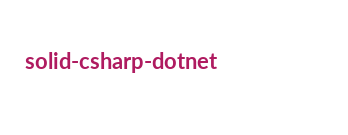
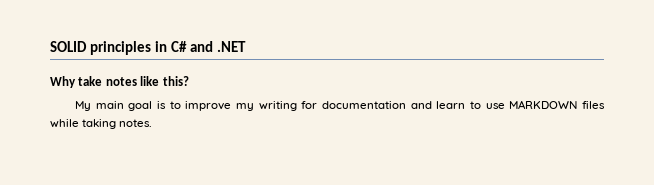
[25,52,218,73] solid-csharp-dotnet -> [50,41,246,55] [50,76,189,88] [74,100,605,111] [50,119,153,129] SOLID principles in C# and .NET // Why take notes like this? // My main goal is to improve my writing for documentation and learn to use MARKDOWN files while taking notes.

